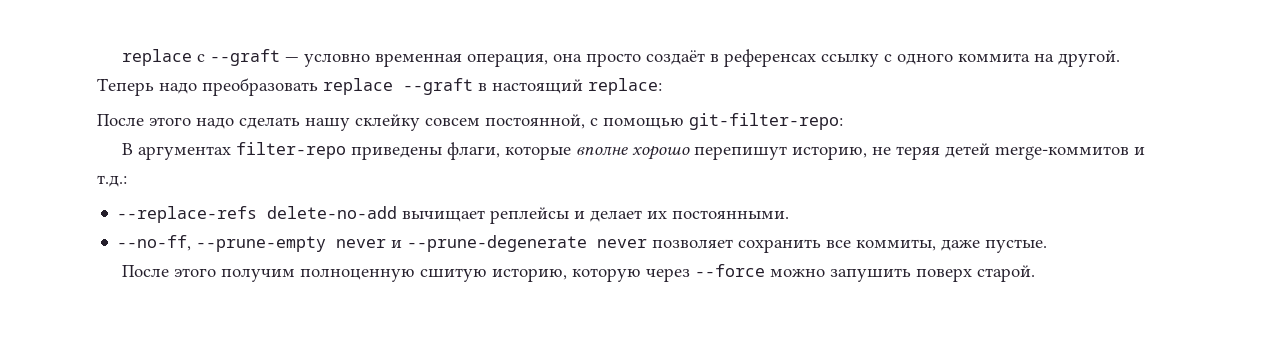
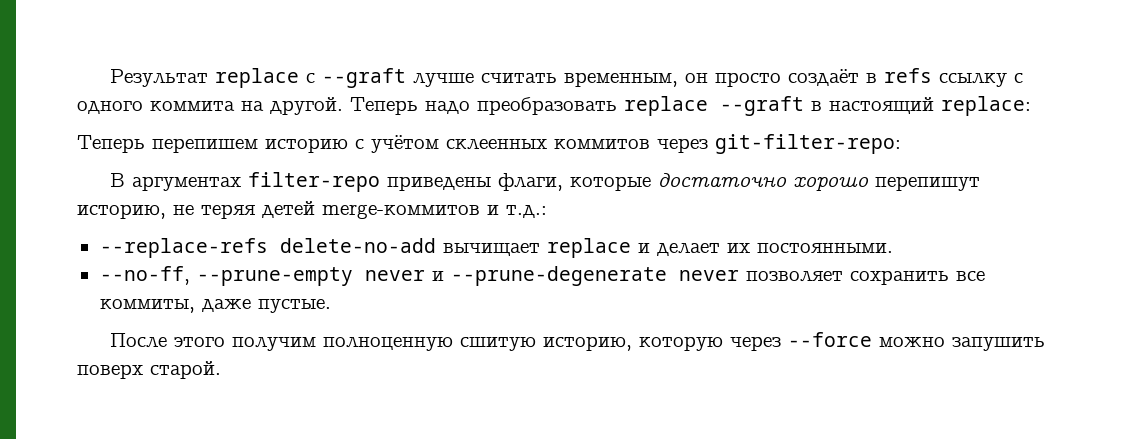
(122, 57) none -> [109,69,208,87] Результат
[285,53,583,67] — условно временная операция, она -> [412,72,708,87] лучше считать временным, он
[724,49,817,67] референсах -> [883,68,932,83] refs
[97,114,684,131] После этого надо сделать нашу склейку совсем постоянной, с помощью -> [77,135,708,153] Теперь перепишем историю с учётом склеенных коммитов через
[576,146,629,156] вполне -> [657,173,787,187] достаточно
[490,207,570,224] реплейсы -> [546,238,631,258] replace

